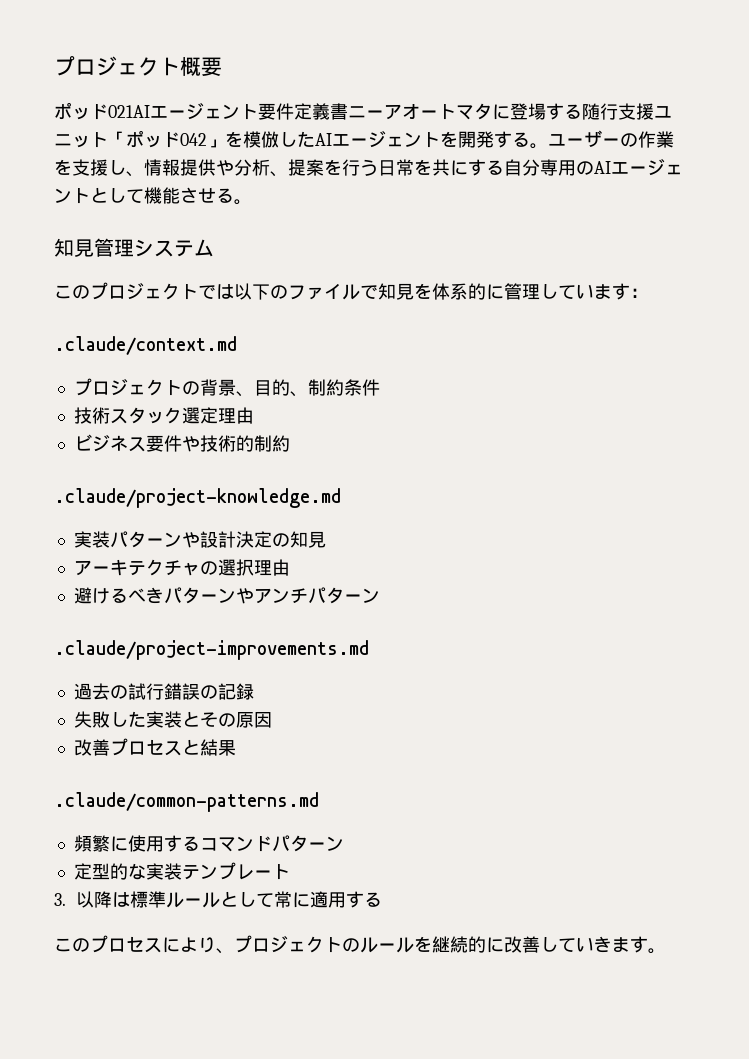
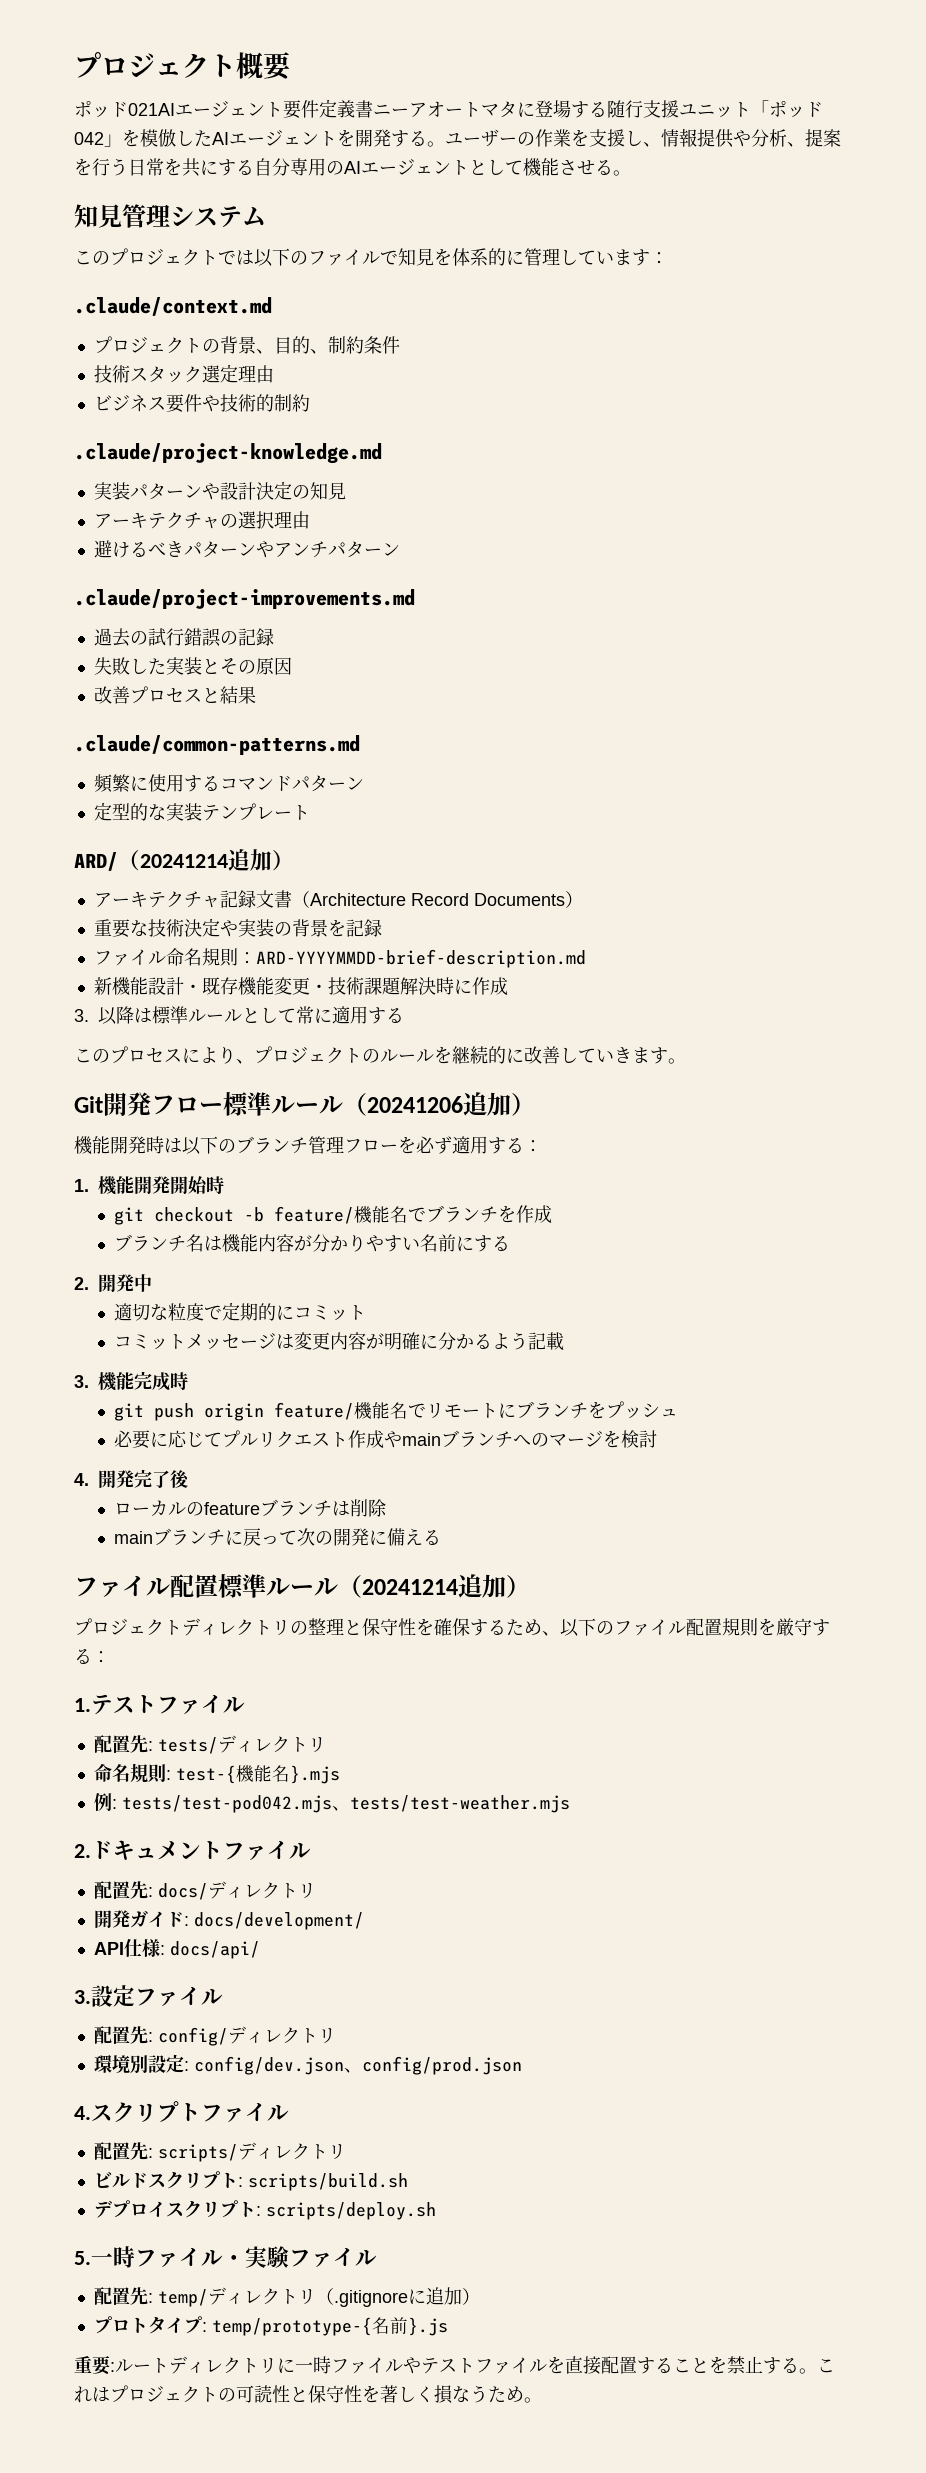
(290, 872) none -> [74,849,294,871] [93,890,583,908] [93,918,382,938] [93,948,586,968] [93,977,508,996] // ARD/（20241214追加） // アーキテクチャ記録文書（Architecture Record Documents） // 重要な技術決定や実装の背景を記録 // ファイル命名規則：ARD-YYYYMMDD-brief-description.md // 新機能設計・既存機能変更・技術課題解決時に作成
(666, 951) none -> [74,1092,535,1116] [74,1136,542,1155] [74,1176,224,1195] [114,1205,553,1225] [114,1234,511,1253] [74,1274,152,1292] [114,1302,367,1321] [114,1332,565,1351] [74,1371,188,1391] [114,1401,679,1421] [114,1430,658,1449] [74,1469,189,1488] [114,1499,388,1517] [114,1528,442,1546] [74,1574,530,1598] [74,1618,830,1637] [74,1649,110,1664] [74,1694,245,1715] [93,1735,326,1754] [93,1763,340,1784] [93,1793,570,1813] [74,1840,311,1861] [93,1881,316,1900] [93,1910,364,1930] [93,1938,260,1959] [74,1985,223,2007] [93,2026,336,2046] [93,2054,522,2075] [74,2101,289,2123] [93,2142,346,2162] [93,2171,408,2191] [93,2200,436,2220] [74,2246,377,2268] [93,2287,480,2307] [93,2316,448,2336] [74,2356,835,2375] [74,2385,542,2404] // Git開発フロー標準ルール（20241206追加） // 機能開発時は以下のブランチ管理フローを必ず適用する： // 1.機能開発開始時 // git checkout -b feature/機能名でブランチを作成 // ブランチ名は機能内容が分かりやすい名前にする // 2.開発中 // 適切な粒度で定期的にコミット // コミットメッセージは変更内容が明確に分かるよう記載 // 3.機能完成時 // git push origin feature/機能名でリモートにブランチをプッシュ // 必要に応じてプルリクエスト作成やmainブランチへのマージを検討 // 4.開発完了後 // ローカルのfeatureブランチは削除 // mainブランチに戻って次の開発に備える // ファイル配置標準ルール（20241214追加） // プロジェクトディレクトリの整理と保守性を確保するため、以下のファイル配置規則を厳守する： // 1.テストファイル // 配置先: tests/ディレクトリ // 命名規則: test-{機能名}.mjs // 例: tests/test-pod042.mjs、tests/test-weather.mjs // 2.ドキュメントファイル // 配置先: docs/ディレクトリ // 開発ガイド: docs/development/ // API仕様: docs/api/ // 3.設定ファイル // 配置先: config/ディレクトリ // 環境別設定: config/dev.json、config/prod.json // 4.スクリプトファイル // 配置先: scripts/ディレクトリ // ビルドスクリプト: scripts/build.sh // デプロイスクリプト: scripts/deploy.sh // 5.一時ファイル・実験ファイル // 配置先: temp/ディレクトリ（.gitignoreに追加） // プロトタイプ: temp/prototype-{名前}.js // 重要:ルートディレクトリに一時ファイルやテストファイルを直接配置することを禁止する。これはプロジェクトの可読性と保守性を著しく損なうため。

